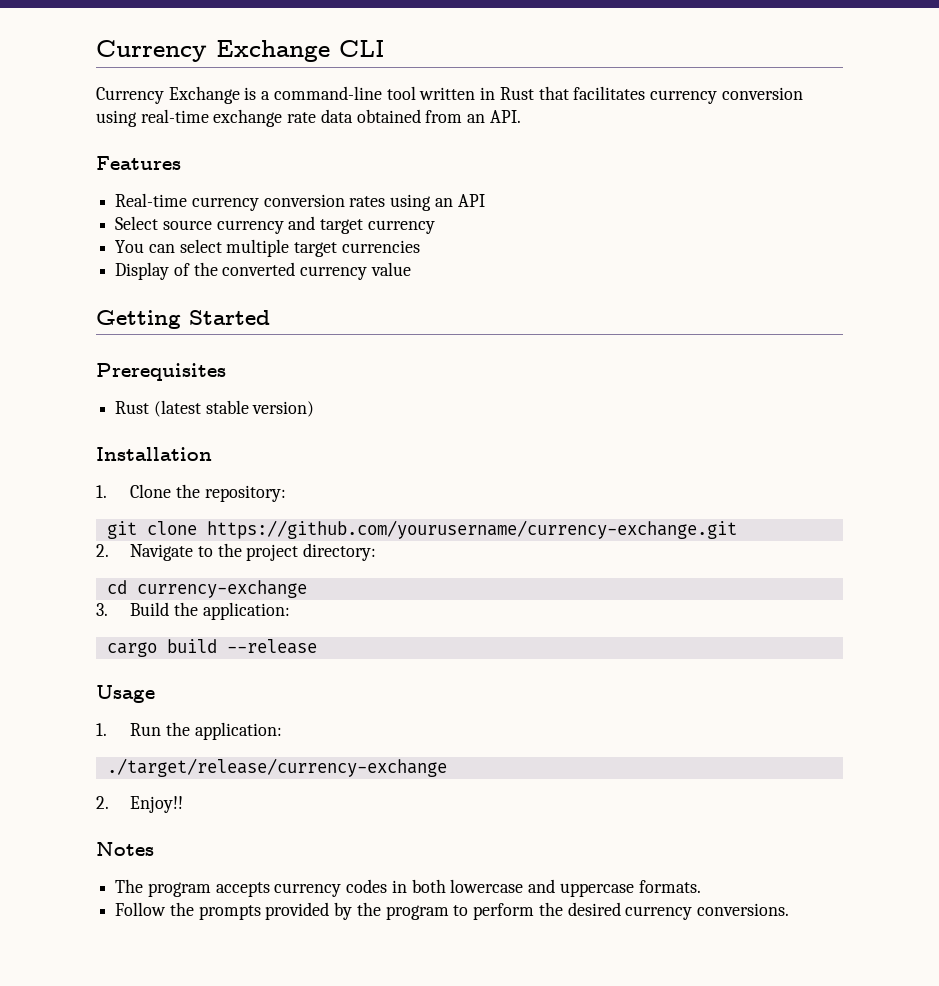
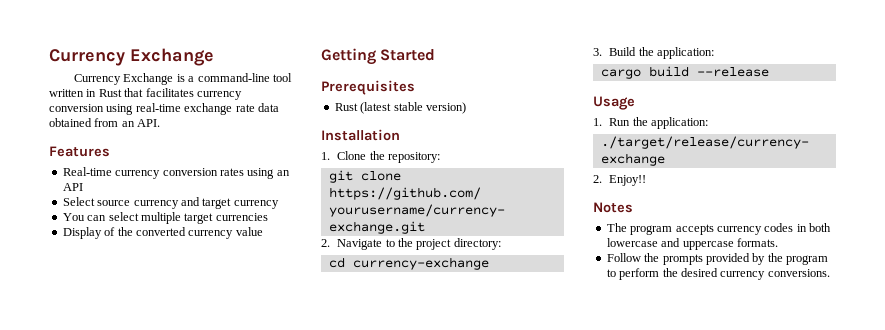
[96,40,385,62] Currency Exchange CLI -> [49,48,214,66] Currency Exchange

